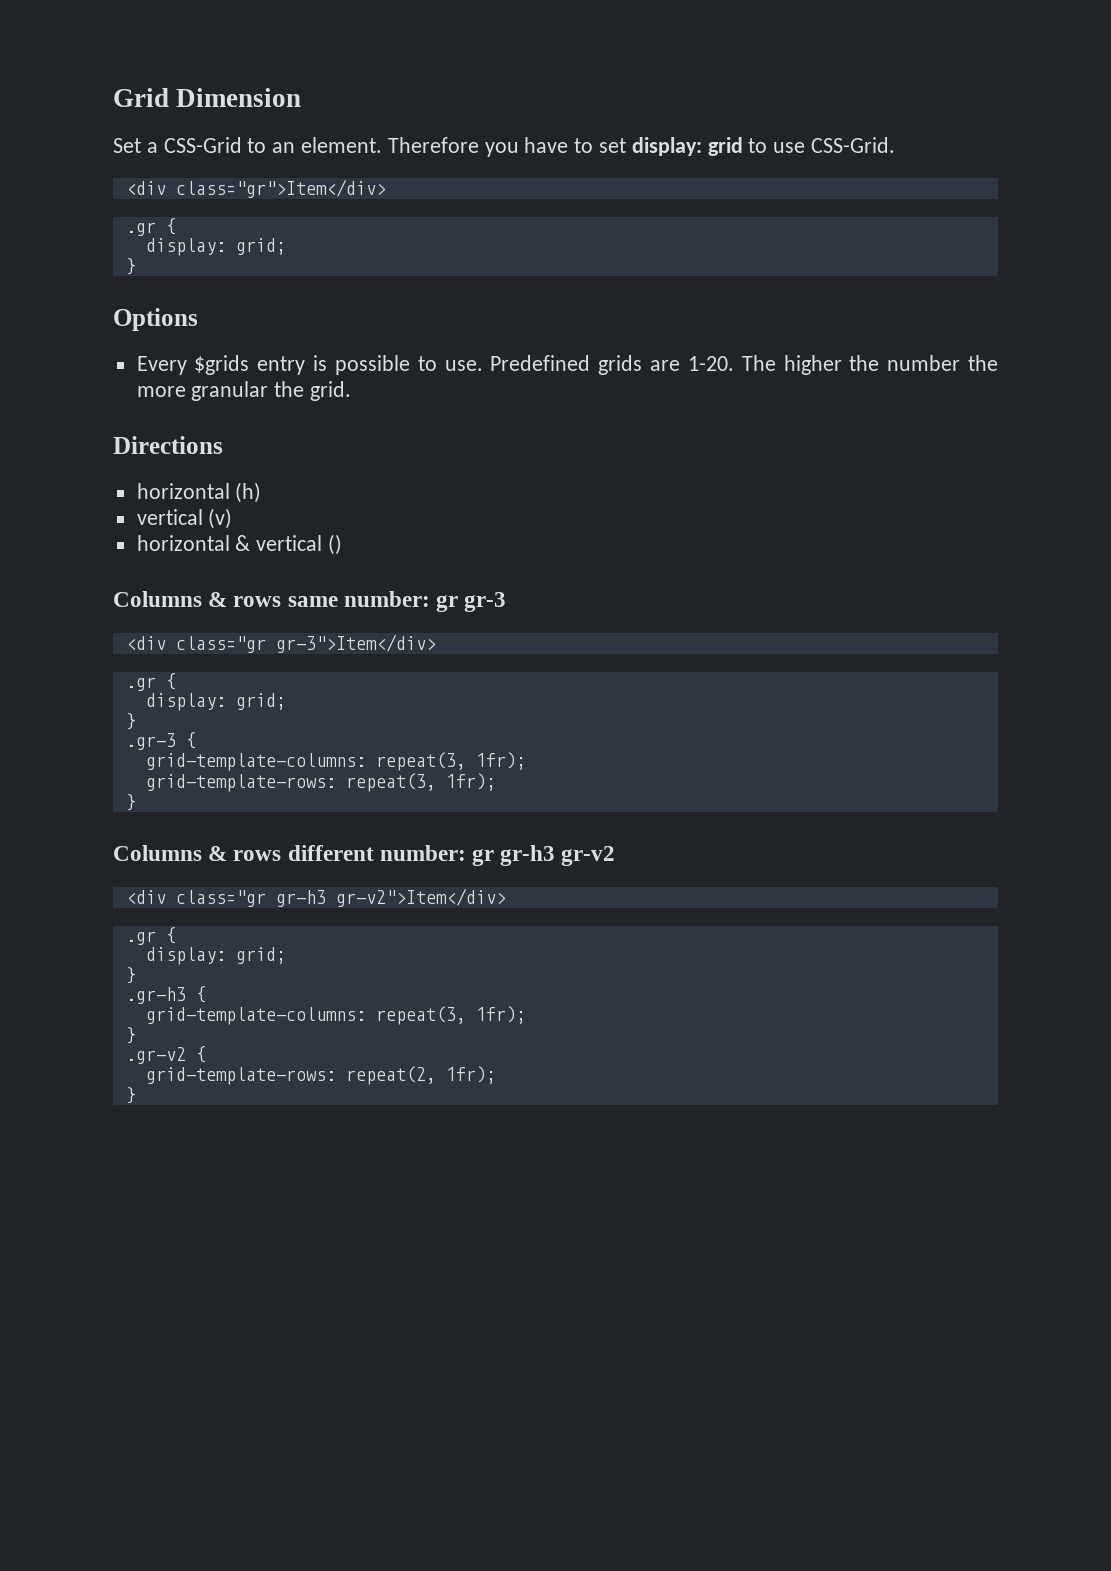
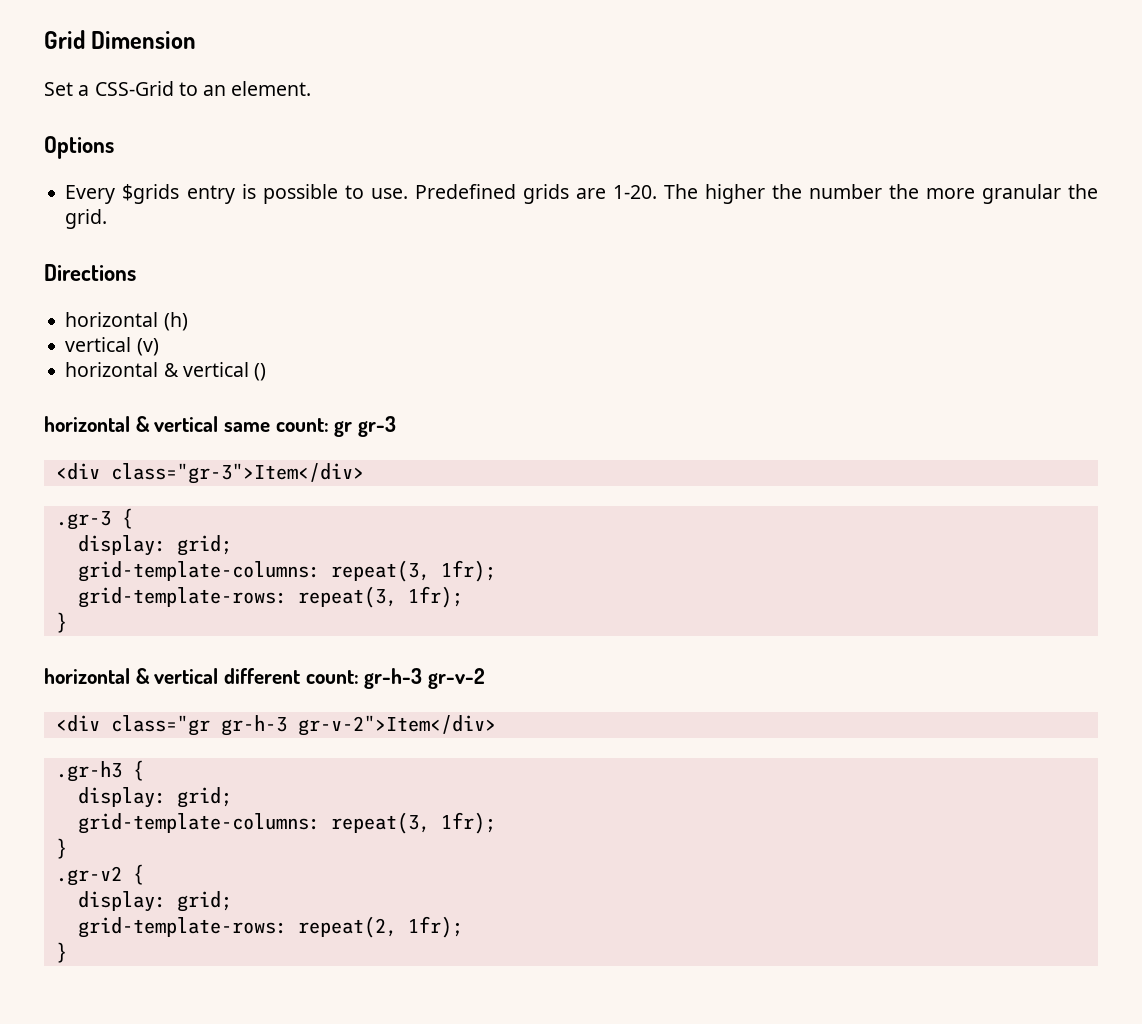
[387,137,896,157] [125,179,386,198] [125,218,176,236] [145,238,286,256] [125,258,136,275] Therefore you have to set display: grid to use CSS-Grid. // <div class="gr">Item</div> // .gr { // display: grid; // } -> (312, 88) none
[113,591,430,607] Columns & rows same number: -> [44,416,329,432] horizontal & vertical same count:
[175,634,436,653] [125,673,176,691] [145,693,286,711] [125,713,136,730] [125,732,196,750] class="gr gr-3">Item</div> // .gr { // display: grid; // } // .gr-3 { -> [110,463,364,484] [55,508,133,530] [77,535,232,556] class="gr-3">Item</div> // .gr-3 { // display: grid;
[113,845,616,866] [125,888,506,907] [125,927,176,945] [145,947,286,965] [125,967,136,984] [125,986,206,1004] Columns & rows different number: gr gr-h3 gr-v2 // <div class="gr gr-h3 gr-v2">Item</div> // .gr { // display: grid; // } // .gr-h3 { -> [44,668,486,689] [55,715,496,736] [55,760,144,782] [77,787,232,808] horizontal & vertical different count: gr-h-3 gr-v-2 // <div class="gr gr-h-3 gr-v-2">Item</div> // .gr-h3 { // display: grid;
(206, 1054) none -> [77,891,232,912] // display: grid;

